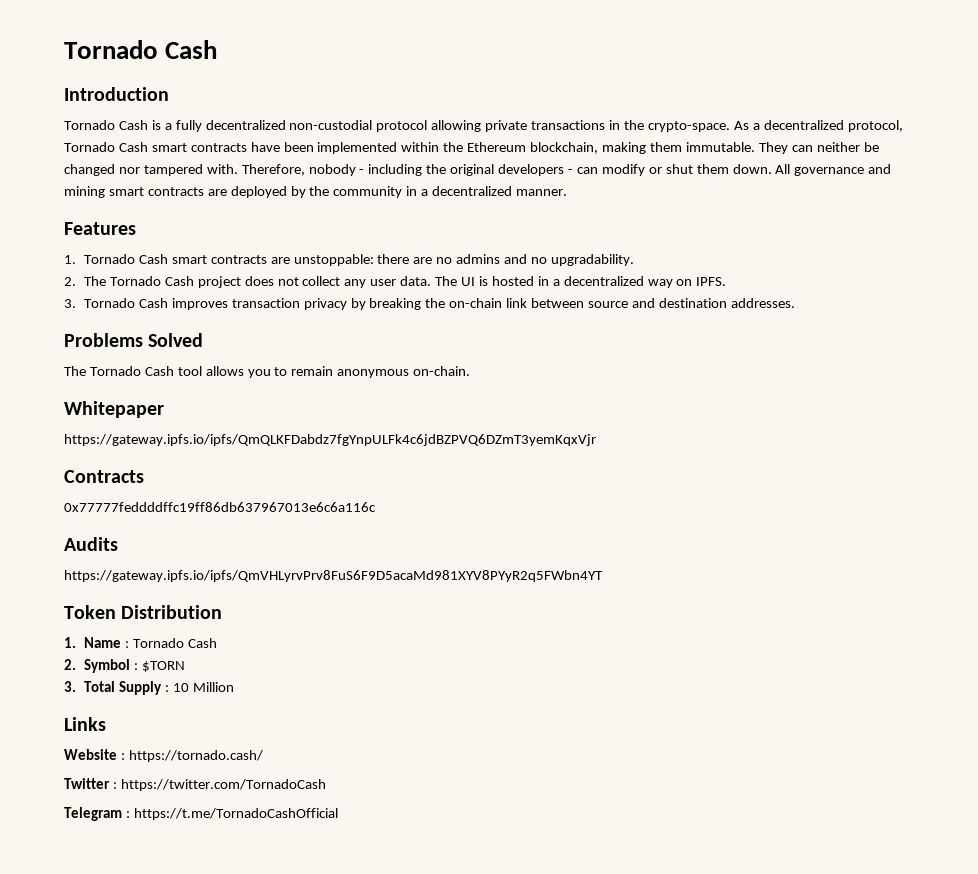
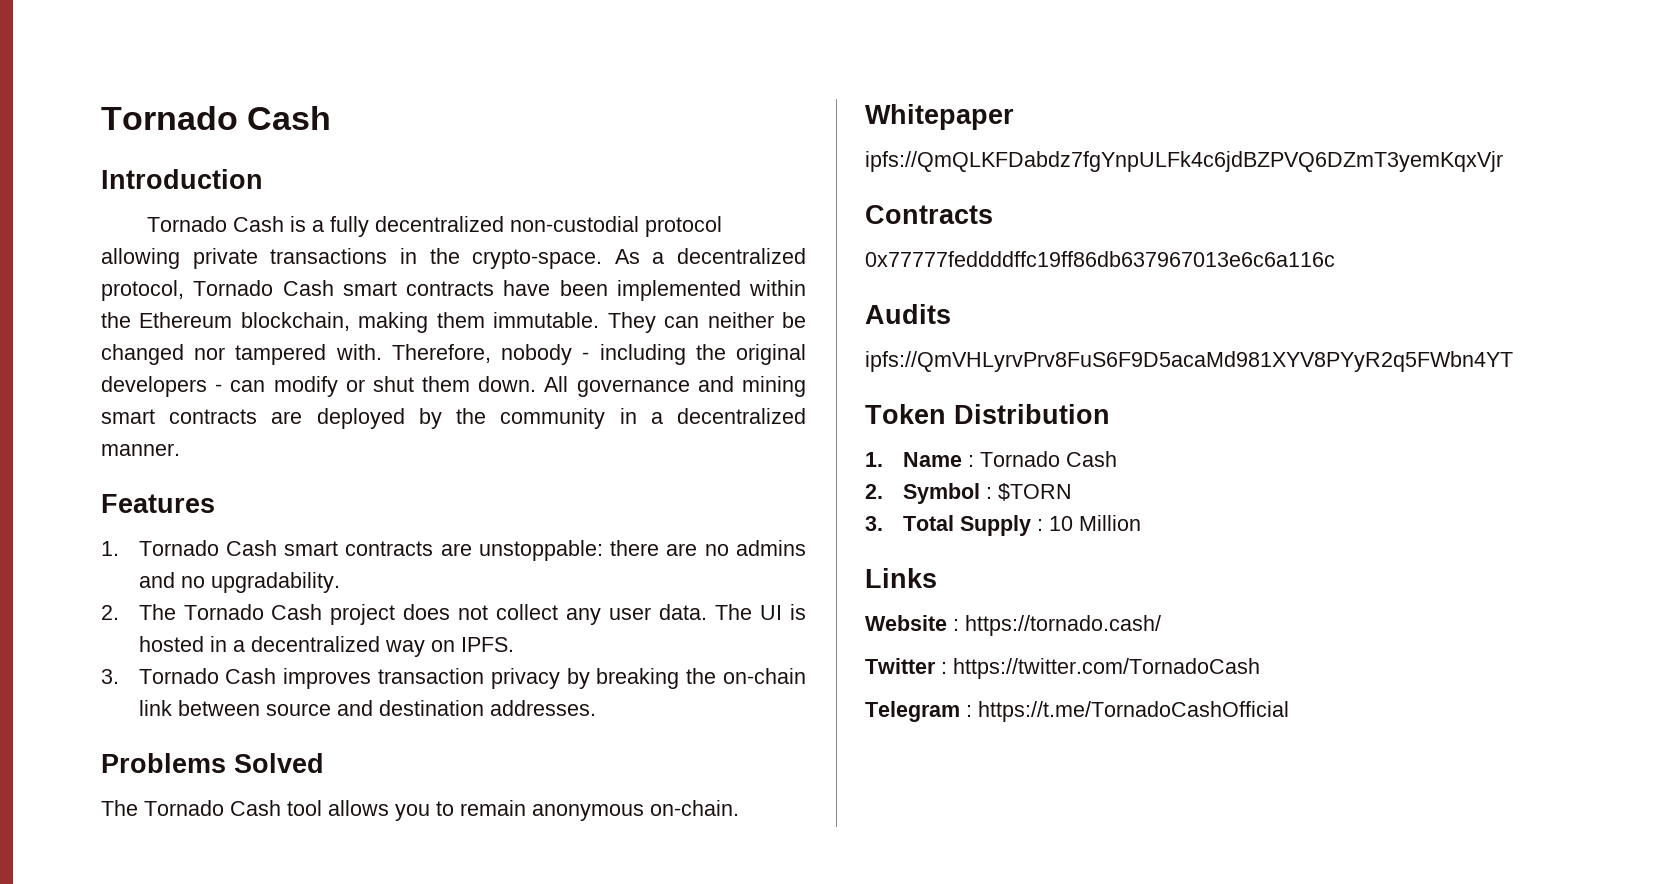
[64,434,596,446] https://gateway.ipfs.io/ipfs/QmQLKFDabdz7fgYnpULFk4c6jdBZPVQ6DZmT3yemKqxVjr -> [865,151,1503,172] ipfs://QmQLKFDabdz7fgYnpULFk4c6jdBZPVQ6DZmT3yemKqxVjr
[64,570,603,582] https://gateway.ipfs.io/ipfs/QmVHLyrvPrv8FuS6F9D5acaMd981XYV8PYyR2q5FWbn4YT -> [865,351,1513,372] ipfs://QmVHLyrvPrv8FuS6F9D5acaMd981XYV8PYyR2q5FWbn4YT

